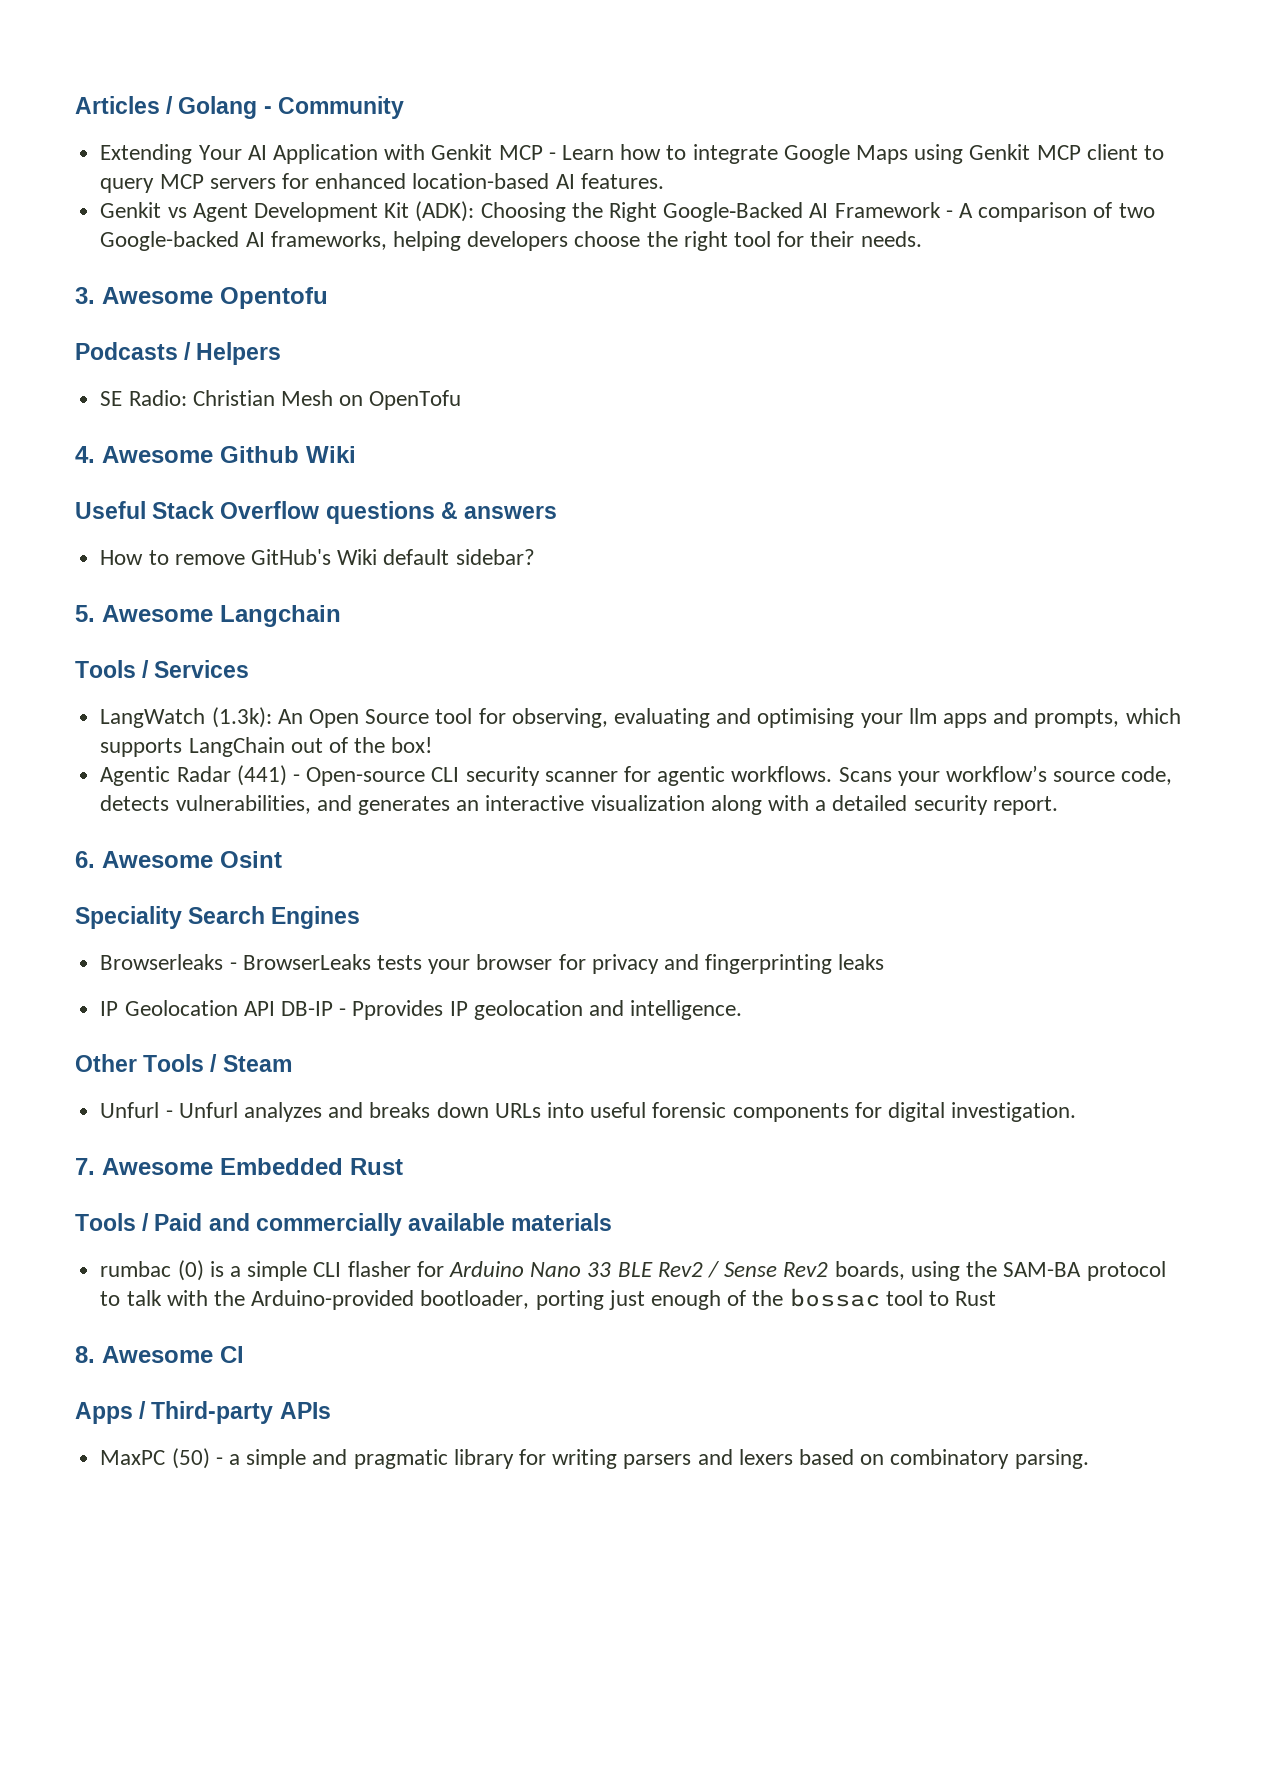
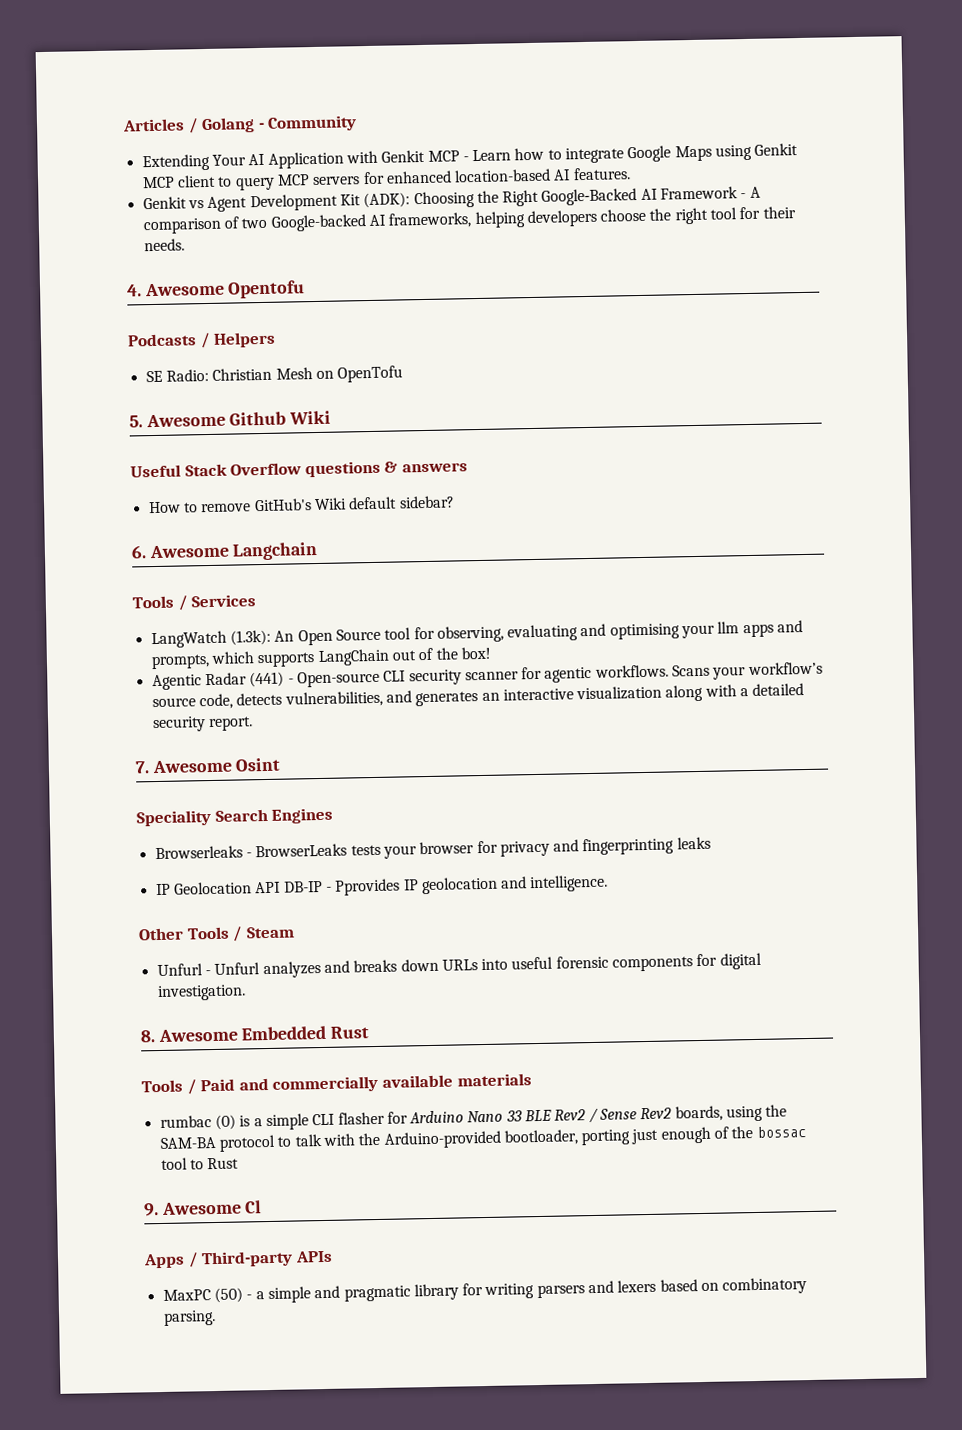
[75,287,95,304] 3. -> [126,284,142,297] 4.
[75,446,95,463] 4. -> [129,415,143,428] 5.
[75,605,95,622] 5. -> [131,545,147,559] 6.
[75,851,95,868] 6. -> [135,761,150,774] 7.
[75,1158,95,1175] 7. -> [140,1030,155,1043] 8.
[75,1346,95,1363] 8. -> [143,1203,159,1217] 9.

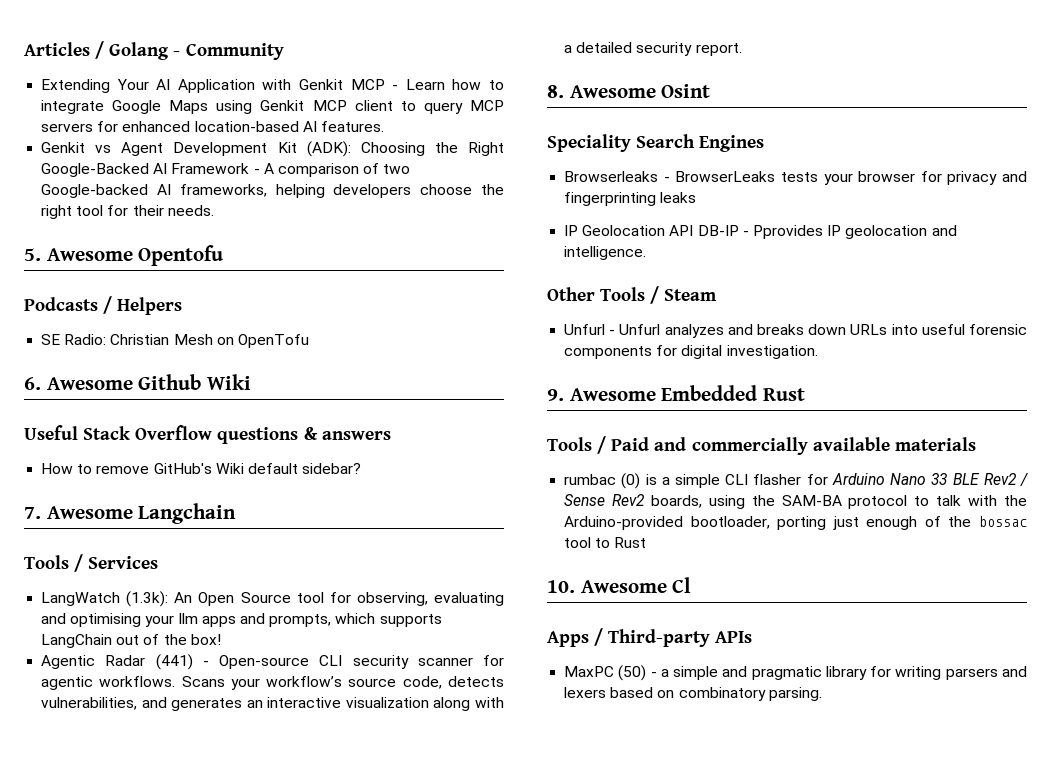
[126,284,142,297] 4. -> [24,248,41,261] 5.
[129,415,143,428] 5. -> [24,377,41,390] 6.
[131,545,147,559] 6. -> [24,507,41,519] 7.
[135,761,150,774] 7. -> [547,85,564,98] 8.
[140,1030,155,1043] 8. -> [547,389,564,401] 9.
[143,1203,159,1217] 9. -> [547,580,575,593] 10.

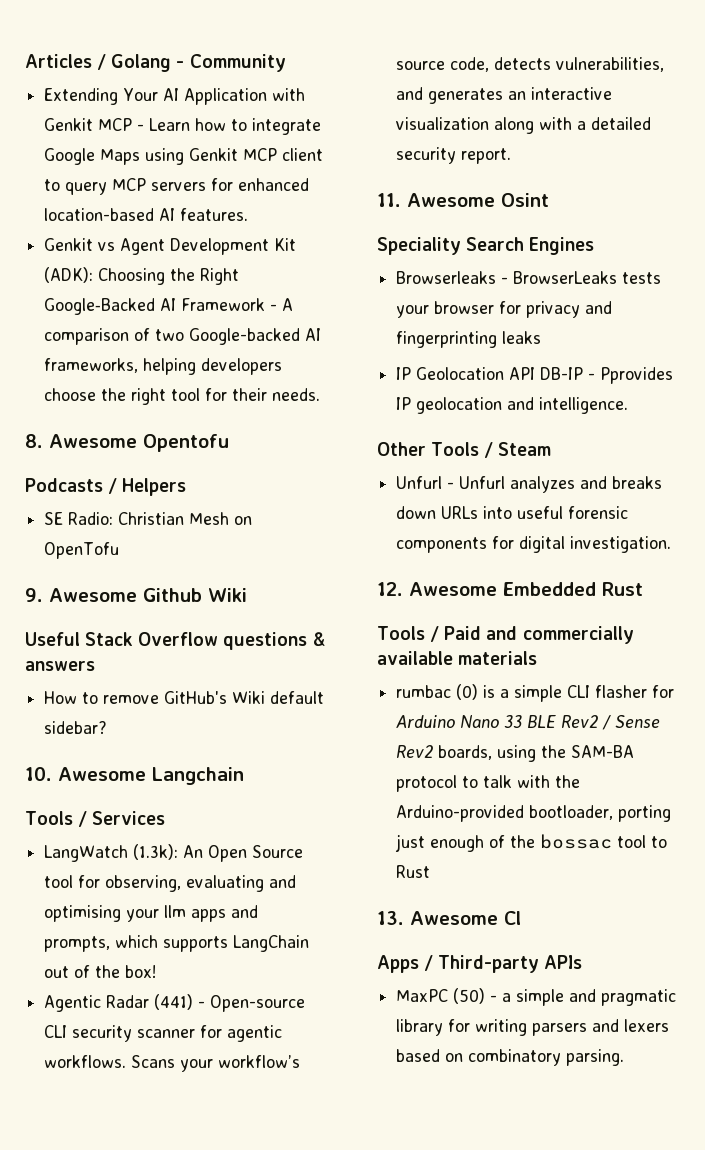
[24,248,41,261] 5. -> [25,434,43,448] 8.
[24,377,41,390] 6. -> [25,588,43,602] 9.
[24,507,41,519] 7. -> [25,767,52,781] 10.
[547,85,564,98] 8. -> [377,193,401,207] 11.
[547,389,564,401] 9. -> [377,582,403,596] 12.
[547,580,575,593] 10. -> [377,911,404,925] 13.

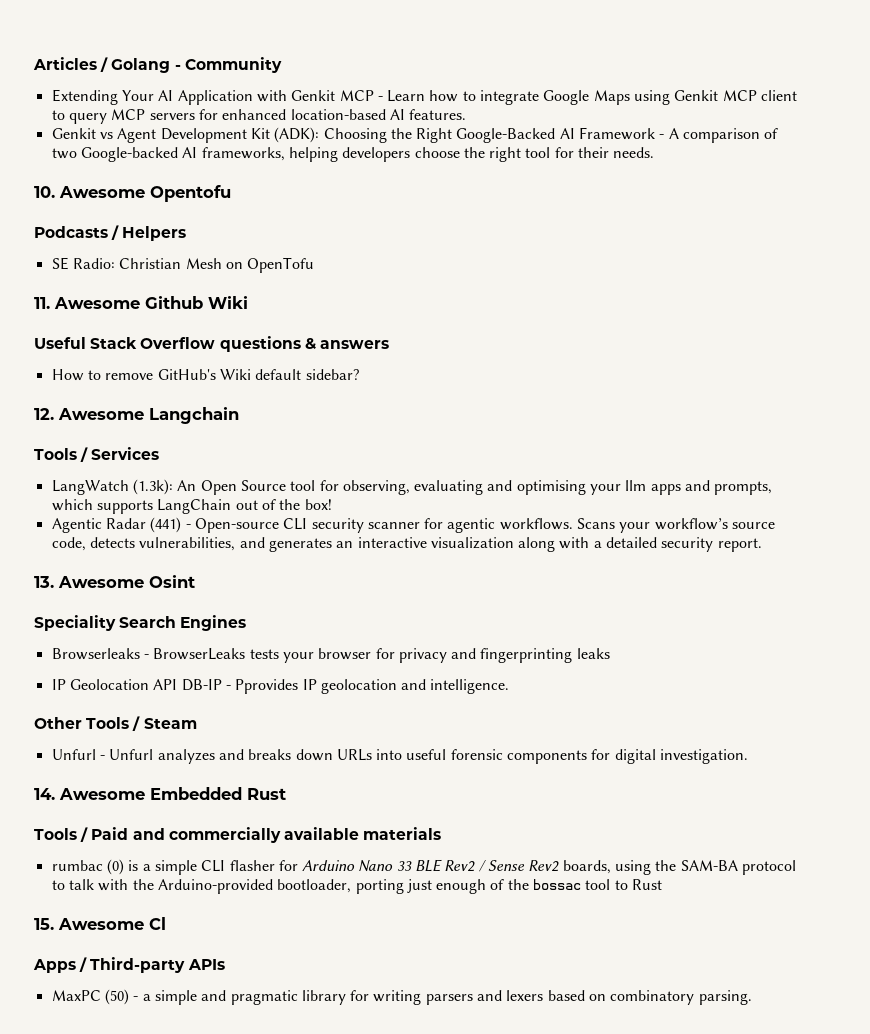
[25,434,43,448] 8. -> [34,186,55,198] 10.
[25,588,43,602] 9. -> [34,297,50,309] 11.
[25,767,52,781] 10. -> [34,408,54,420] 12.
[377,193,401,207] 11. -> [34,576,54,588] 13.
[377,582,403,596] 12. -> [34,788,55,800] 14.
[377,911,404,925] 13. -> [34,918,54,930] 15.

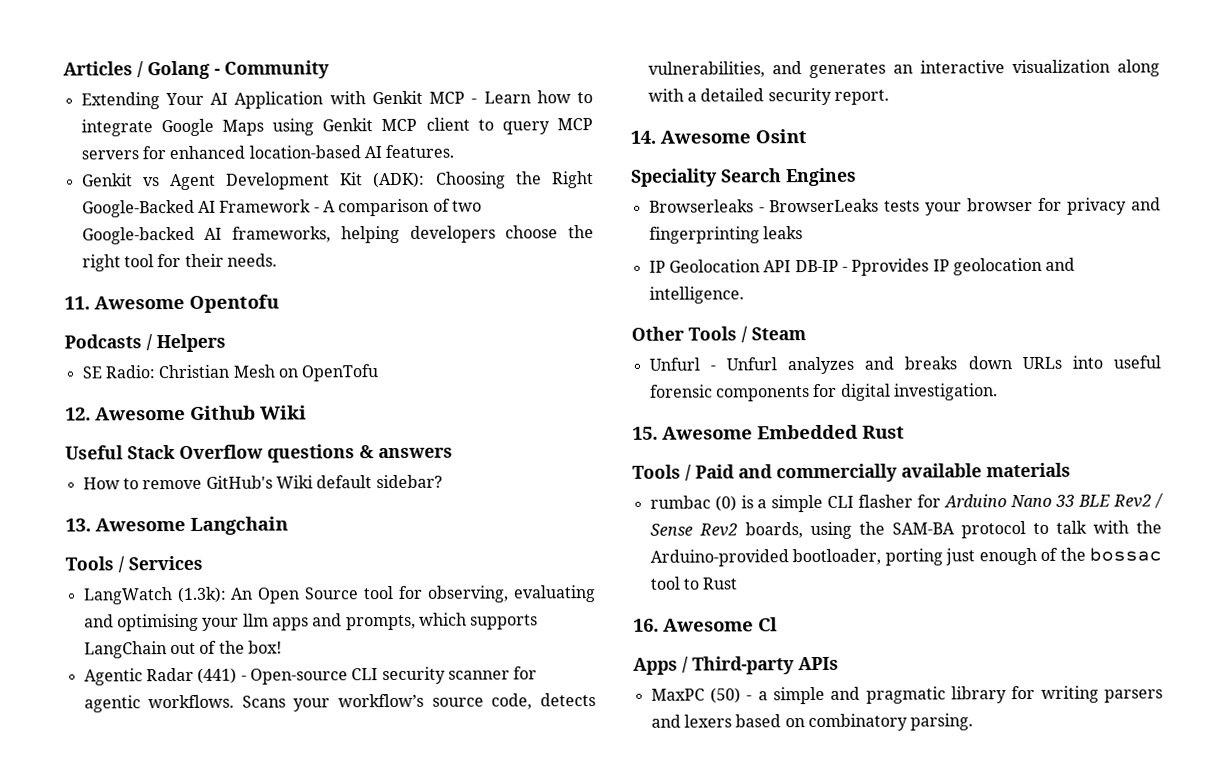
[34,186,55,198] 10. -> [64,296,90,310] 11.
[34,297,50,309] 11. -> [65,407,91,421] 12.
[34,408,54,420] 12. -> [65,518,91,532] 13.
[34,576,54,588] 13. -> [630,130,656,144] 14.
[34,788,55,800] 14. -> [632,426,658,440] 15.
[34,918,54,930] 15. -> [633,618,659,632] 16.

